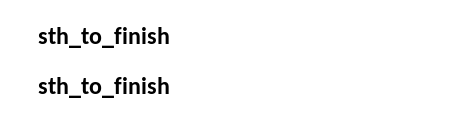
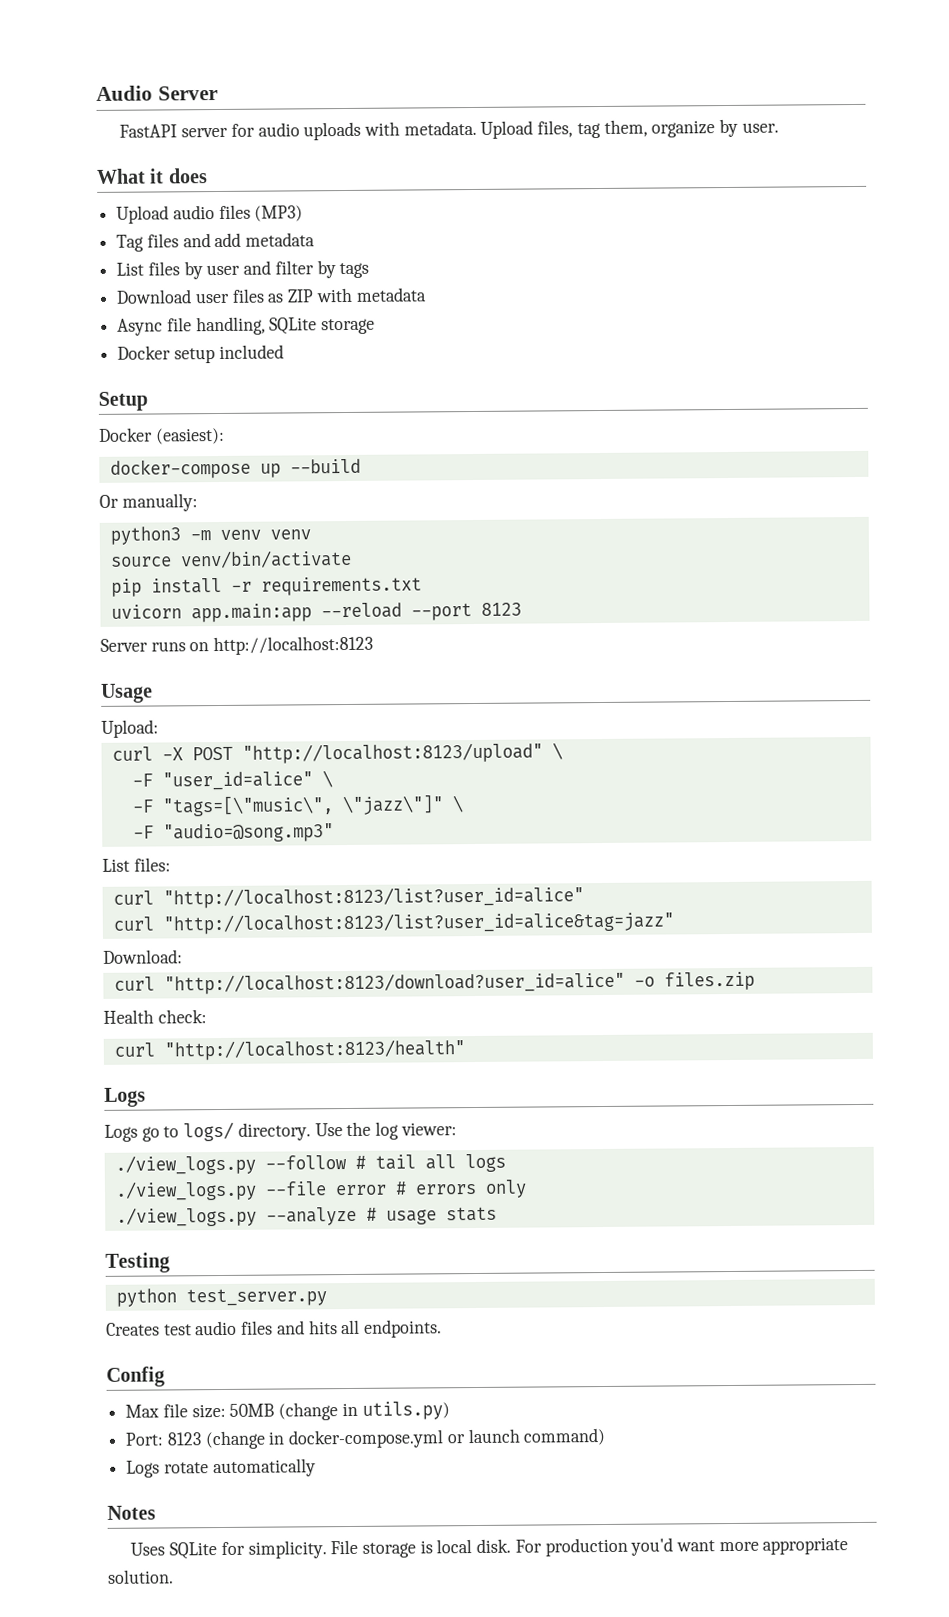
[38,27,170,48] [38,77,170,98] sth_to_finish // sth_to_finish -> [96,85,218,101] [119,118,779,141] [96,168,208,184] [116,204,304,224] [116,232,316,252] [116,260,370,280] [116,287,427,304] [117,316,376,336] [117,344,284,364] [98,391,148,411] [98,427,225,445] [109,458,361,479] [99,493,198,512] [109,526,311,545] [110,549,352,569] [110,576,422,597] [110,602,522,623] [100,635,374,656] [101,683,153,703] [101,719,159,738] [111,742,563,764] [131,770,333,791] [131,794,464,817] [132,823,334,843] [102,857,171,872] [112,886,584,909] [112,911,674,935] [103,949,183,964] [113,971,755,995] [103,1009,207,1024] [113,1039,465,1061] [104,1087,146,1107] [104,1121,457,1142] [114,1153,506,1175] [114,1179,527,1201] [115,1206,497,1227] [105,1252,170,1273] [115,1288,327,1307] [106,1319,443,1338] [106,1366,165,1387] [125,1401,450,1421] [125,1427,607,1450] [126,1458,316,1478] [107,1505,156,1520] [130,1537,849,1560] [107,1569,174,1584] Audio Server // FastAPI server for audio uploads with metadata. Upload files, tag them, organize by user. // What it does // Upload audio files (MP3) // Tag files and add metadata // List files by user and filter by tags // Download user files as ZIP with metadata // Async file handling, SQLite storage // Docker setup included // Setup // Docker (easiest): // docker-compose up --build // Or manually: // python3 -m venv venv // source venv/bin/activate // pip install -r requirements.txt // uvicorn app.main:app --reload --port 8123 // Server runs on http://localhost:8123 // Usage // Upload: // curl -X POST "http://localhost:8123/upload" \ // -F "user_id=alice" \ // -F "tags=[\"music\", \"jazz\"]" \ // -F "audio=@song.mp3" // List files: // curl "http://localhost:8123/list?user_id=alice" // curl "http://localhost:8123/list?user_id=alice&tag=jazz" // Download: // curl "http://localhost:8123/download?user_id=alice" -o files.zip // Health check: // curl "http://localhost:8123/health" // Logs // Logs go to logs/ directory. Use the log viewer: // ./view_logs.py --follow # tail all logs // ./view_logs.py --file error # errors only // ./view_logs.py --analyze # usage stats // Testing // python test_server.py // Creates test audio files and hits all endpoints. // Config // Max file size: 50MB (change in utils.py) // Port: 8123 (change in docker-compose.yml or launch command) // Logs rotate automatically // Notes // Uses SQLite for simplicity. File storage is local disk. For production you'd want more appropriate solution.

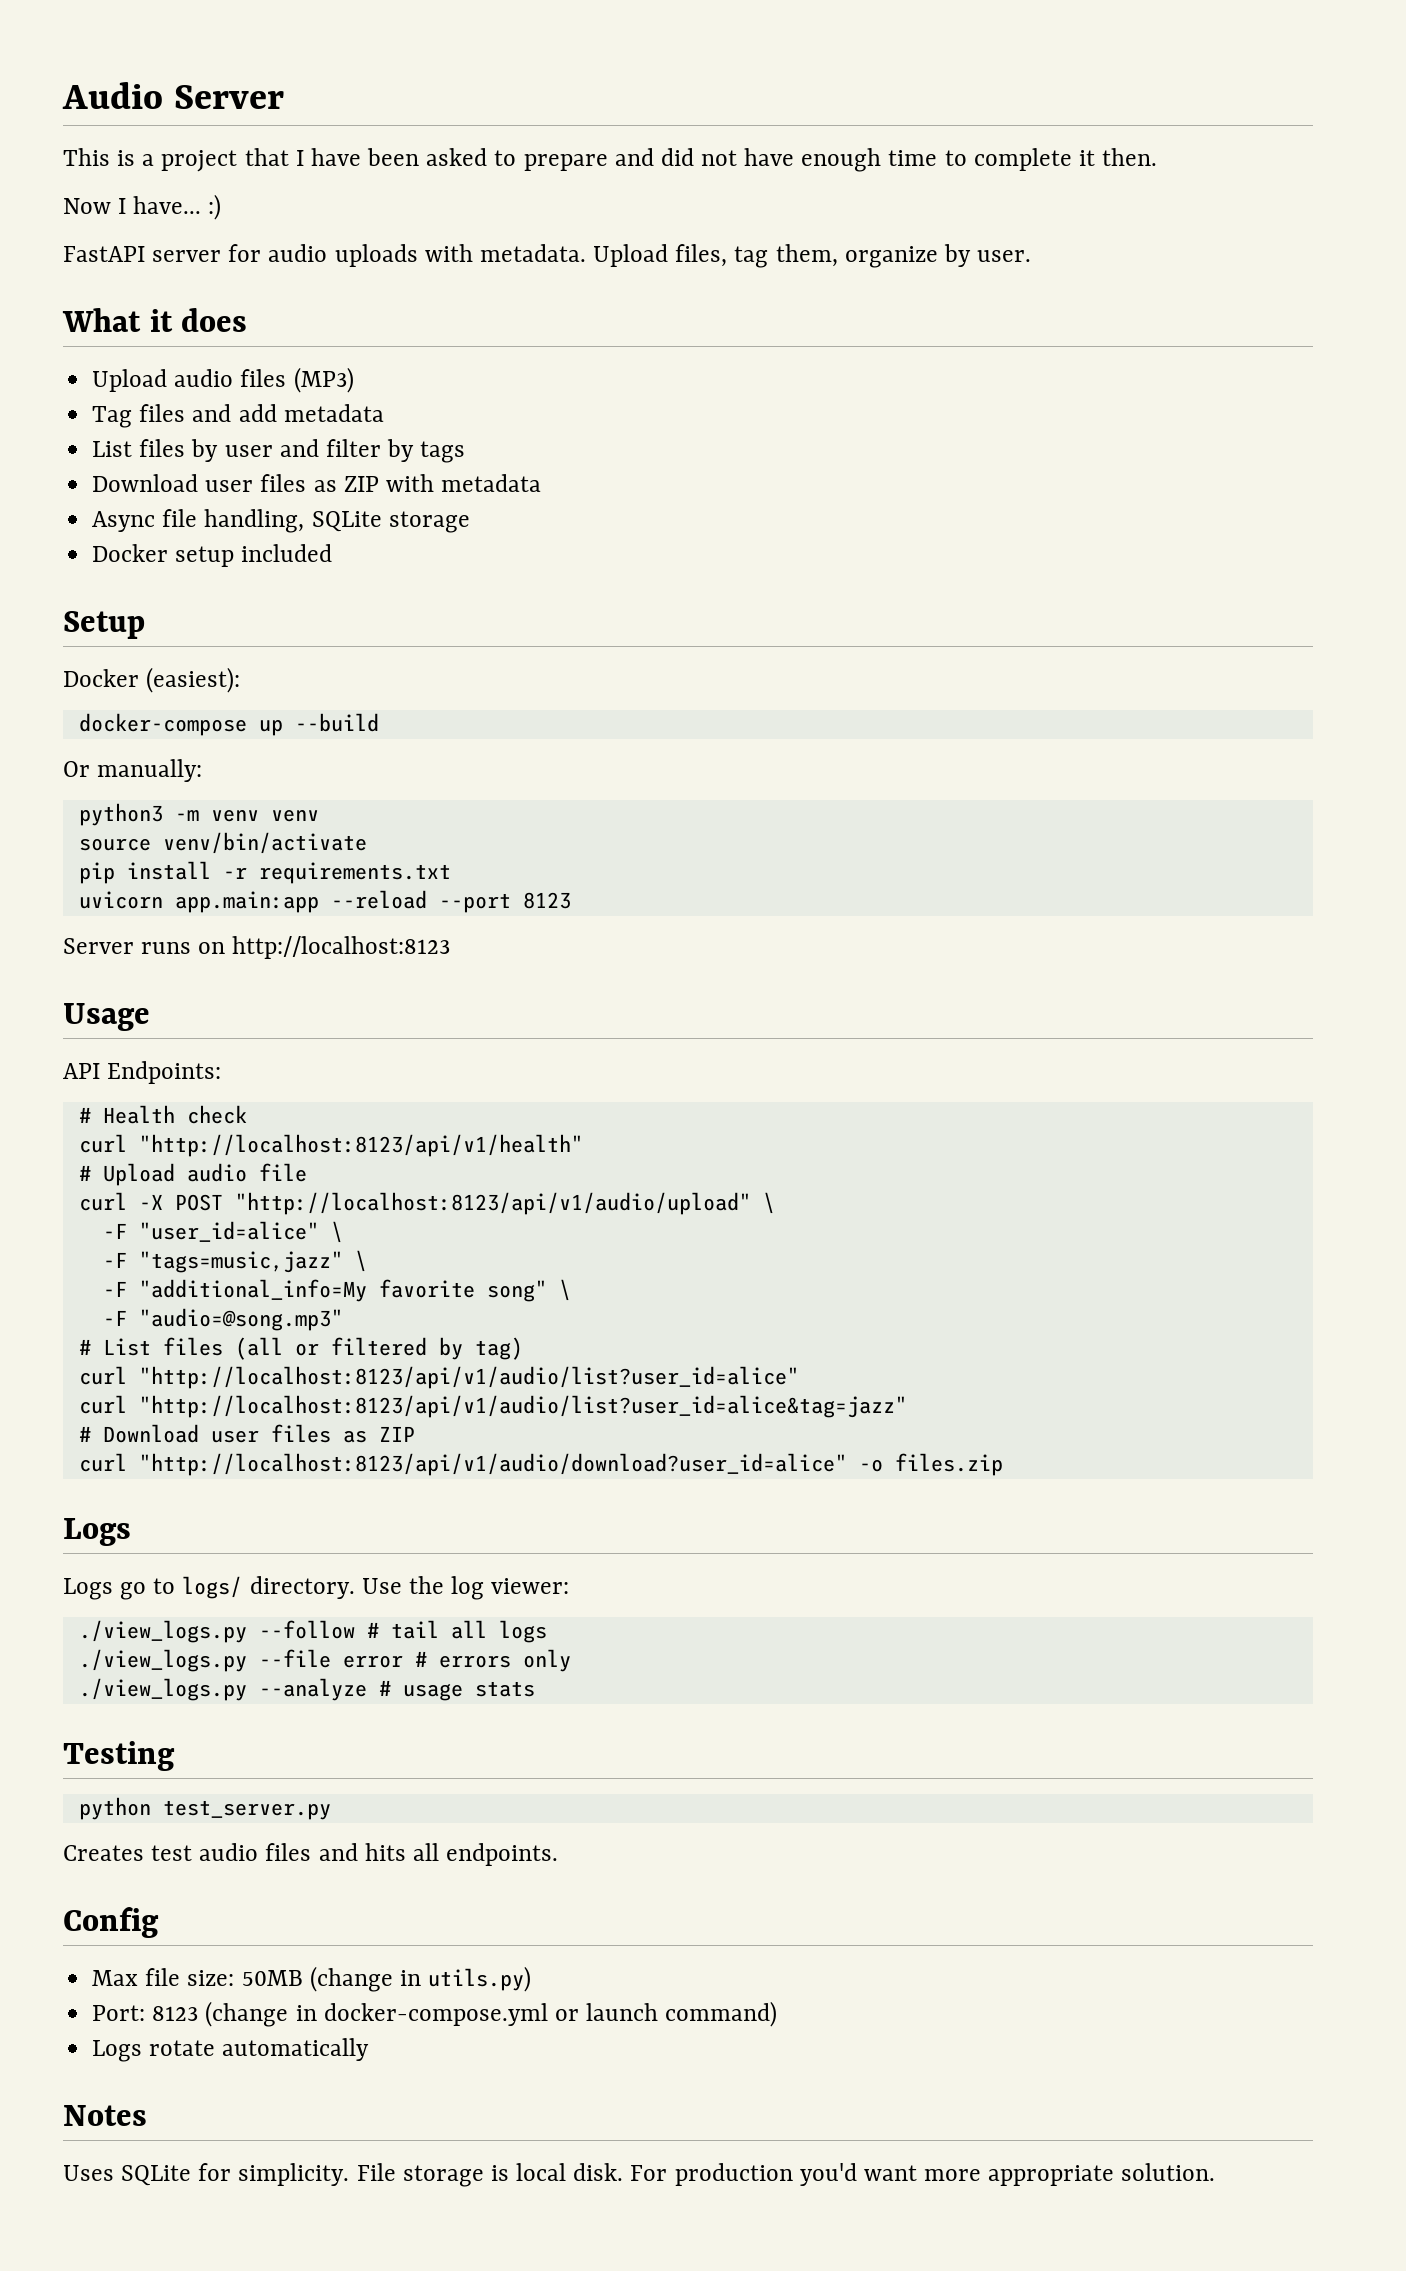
(218, 93) none -> [63,148,1158,172] [63,194,222,220] // This is a project that I have been asked to prepare and did not have enough time to complete it then. // Now I have... :)
[101,719,159,738] Upload: -> [63,1061,222,1084] [78,1105,247,1124] [78,1134,583,1157] [78,1163,307,1186] API Endpoints: // # Health check // curl "http://localhost:8123/api/v1/health" // # Upload audio file
[241,742,543,764] "http://localhost:8123/upload" -> [234,1192,751,1215] "http://localhost:8123/api/v1/audio/upload"
[161,794,464,817] [132,823,334,843] [102,857,171,872] [112,886,584,909] [112,911,674,935] [103,949,183,964] [113,971,625,995] "tags=[\"music\", \"jazz\"]" \ // -F "audio=@song.mp3" // List files: // curl "http://localhost:8123/list?user_id=alice" // curl "http://localhost:8123/list?user_id=alice&tag=jazz" // Download: // curl "http://localhost:8123/download?user_id=alice" -> [138,1250,367,1273] [102,1279,571,1302] [102,1308,343,1331] [78,1337,523,1360] [78,1366,799,1389] [78,1395,907,1418] [78,1424,415,1443] [78,1453,847,1476] "tags=music,jazz" \ // -F "additional_info=My favorite song" \ // -F "audio=@song.mp3" // # List files (all or filtered by tag) // curl "http://localhost:8123/api/v1/audio/list?user_id=alice" // curl "http://localhost:8123/api/v1/audio/list?user_id=alice&tag=jazz" // # Download user files as ZIP // curl "http://localhost:8123/api/v1/audio/download?user_id=alice"
[103,1009,207,1024] [113,1039,465,1061] // Health check: // curl "http://localhost:8123/health" -> (1003, 1464) none

